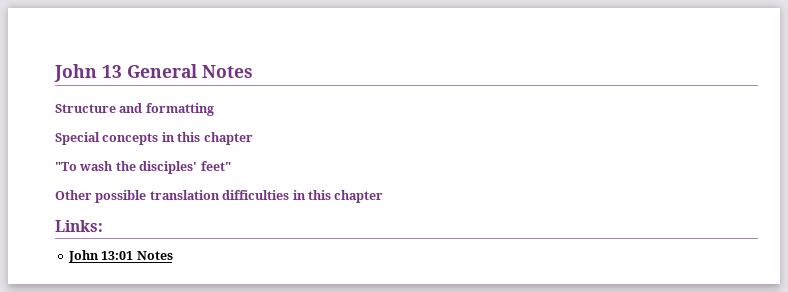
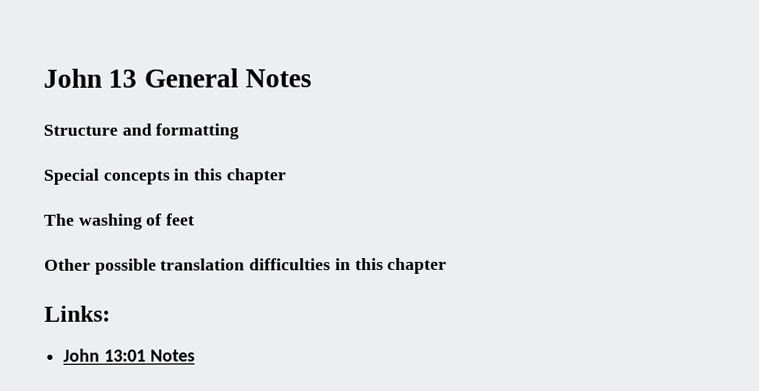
[55,161,231,174] "To wash the disciples' feet" -> [44,213,196,230] The washing of feet

